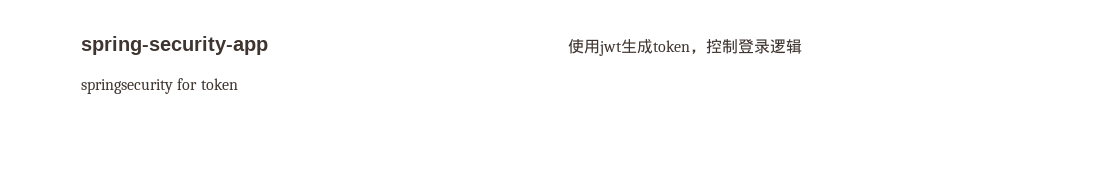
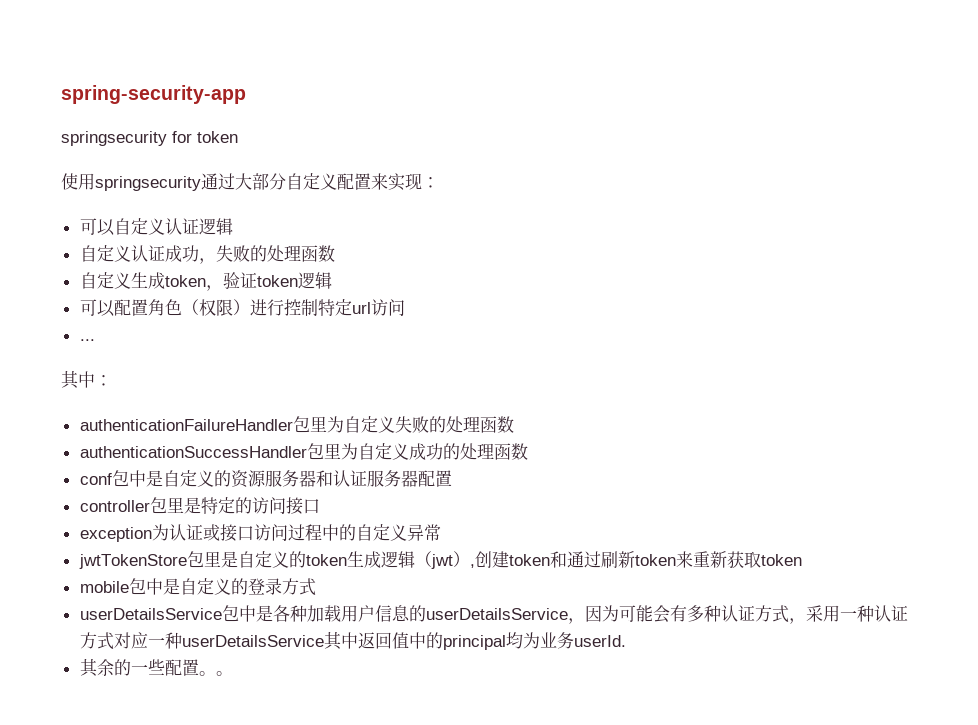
[599,39,802,56] jwt生成token，控制登录逻辑 -> [95,173,439,191] [79,218,233,236] [79,245,335,264] [79,272,332,291] [79,299,405,317] [79,339,95,341] [61,370,112,389] [79,416,514,433] [79,443,528,460] [79,470,452,488] [79,497,320,515] [79,524,441,542] [78,551,802,569] [79,578,316,596] [79,605,908,624] [79,631,626,650] [79,658,233,677] springsecurity通过大部分自定义配置来实现： // 可以自定义认证逻辑 // 自定义认证成功，失败的处理函数 // 自定义生成token，验证token逻辑 // 可以配置角色（权限）进行控制特定url访问 // ... // 其中： // authenticationFailureHandler包里为自定义失败的处理函数 // authenticationSuccessHandler包里为自定义成功的处理函数 // conf包中是自定义的资源服务器和认证服务器配置 // controller包里是特定的访问接口 // exception为认证或接口访问过程中的自定义异常 // jwtTokenStore包里是自定义的token生成逻辑（jwt）,创建token和通过刷新token来重新获取token // mobile包中是自定义的登录方式 // userDetailsService包中是各种加载用户信息的userDetailsService，因为可能会有多种认证方式，采用一种认证方式对应一种userDetailsService其中返回值中的principal均为业务userId. // 其余的一些配置。。

